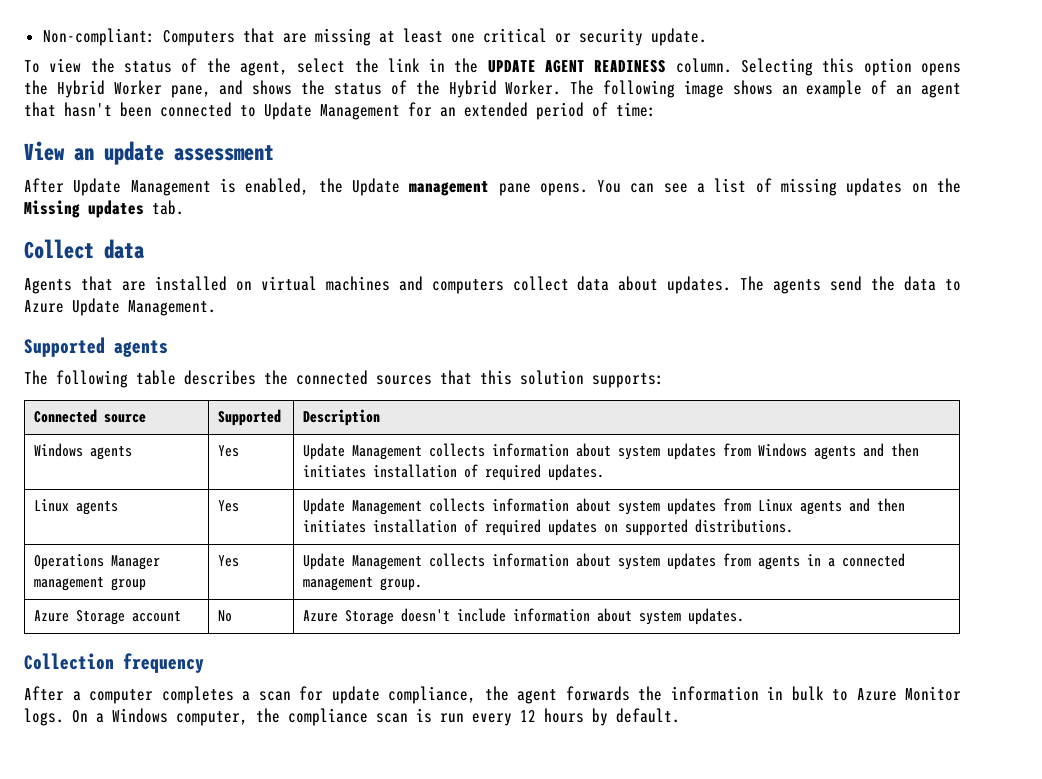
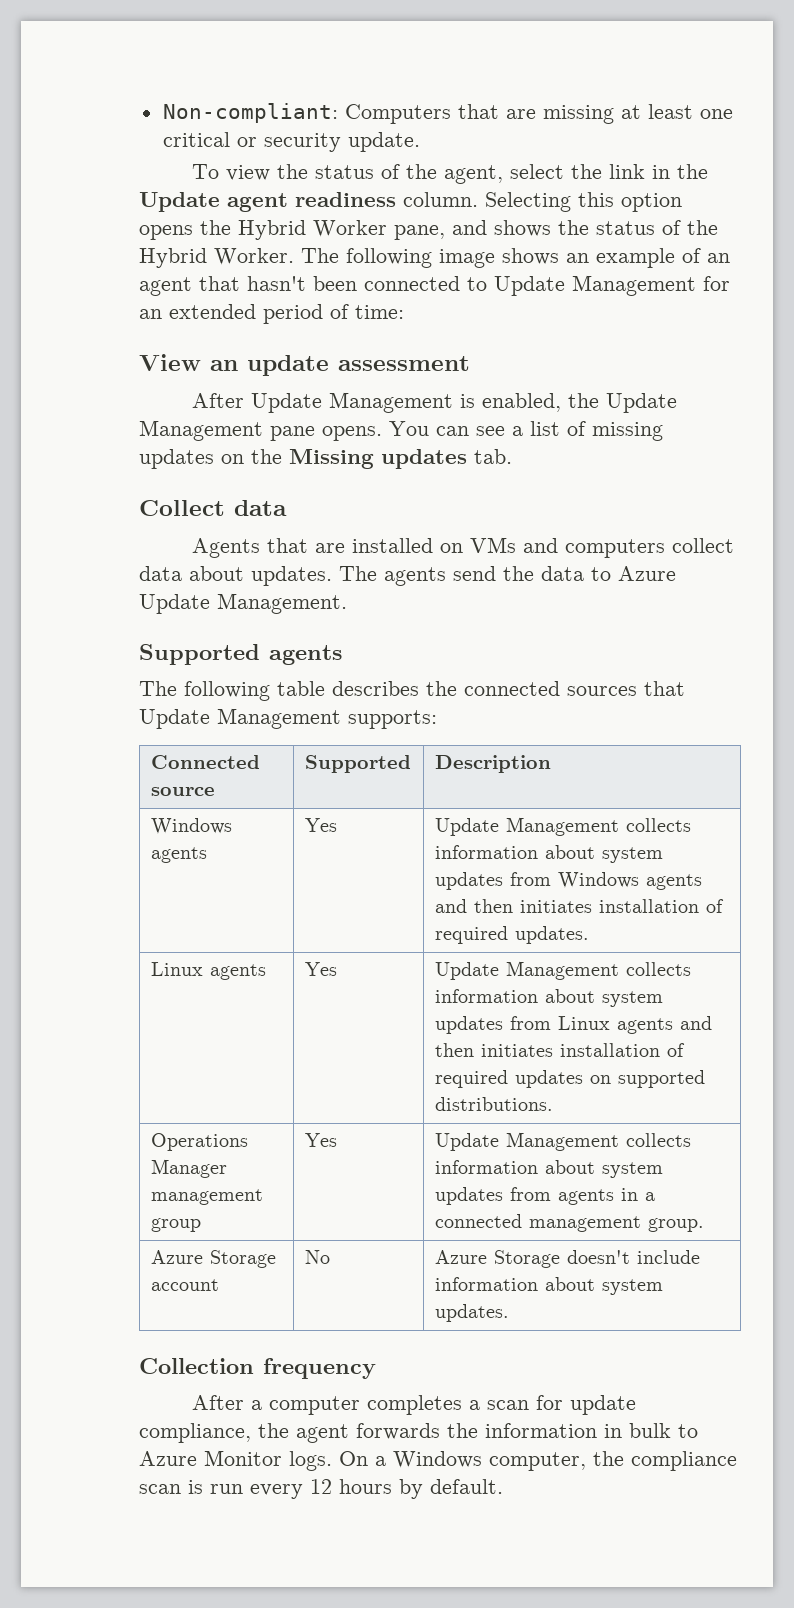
[487,60,667,73] UPDATE AGENT READINESS -> [139,192,396,212] Update agent readiness
[409,181,490,196] management -> [139,420,263,441] Management
[260,276,390,291] virtual machines -> [469,537,516,553] VMs
[480,370,584,385] this solution -> [139,708,341,729] Update Management

